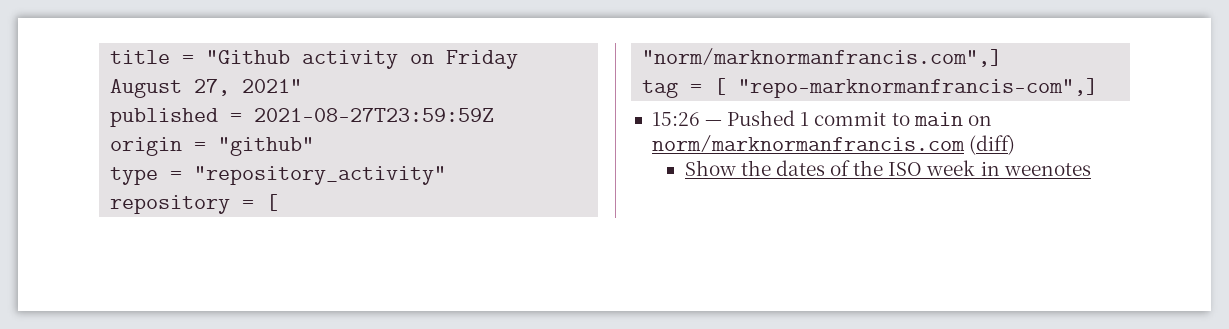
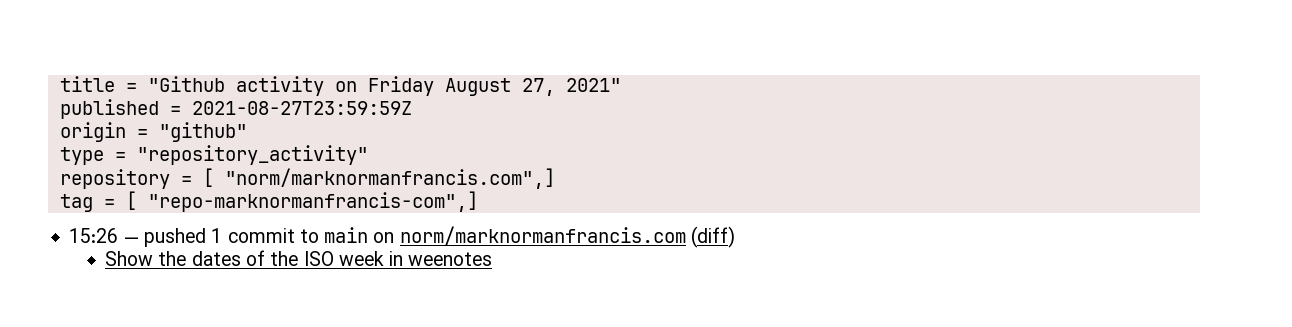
[727,110,796,126] Pushed -> [143,228,206,247] pushed

